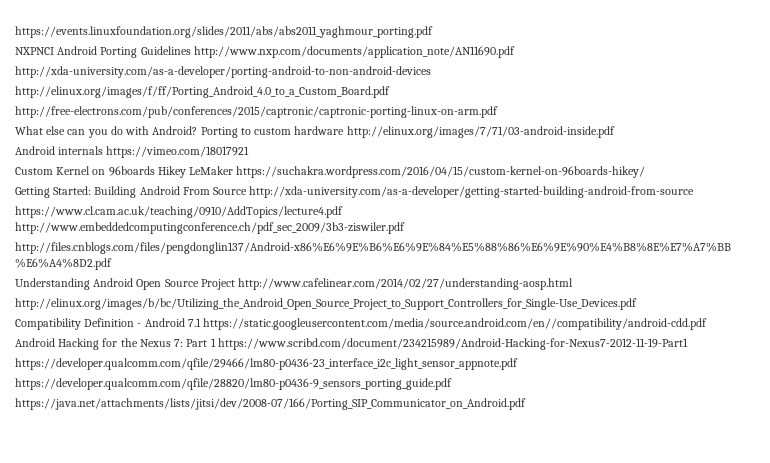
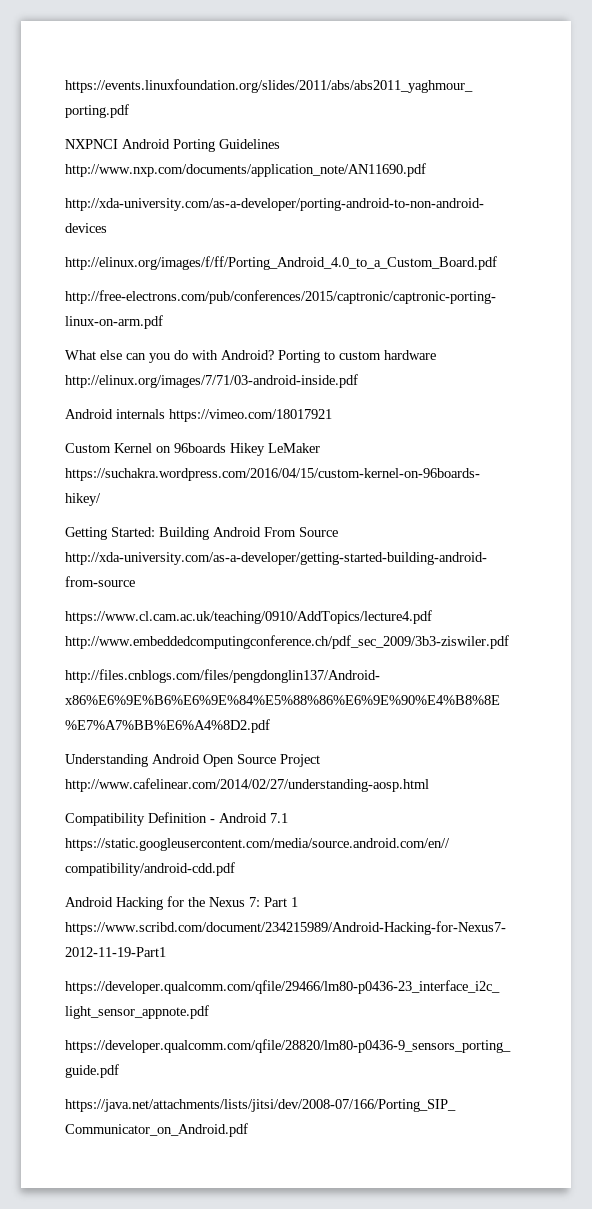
[15,298,637,310] // http://elinux.org/images/b/bc/Utilizing_the_Android_Open_Source_Project_to_Support_Controllers_for_Single-Use_Devices.pdf -> (429, 785) none

